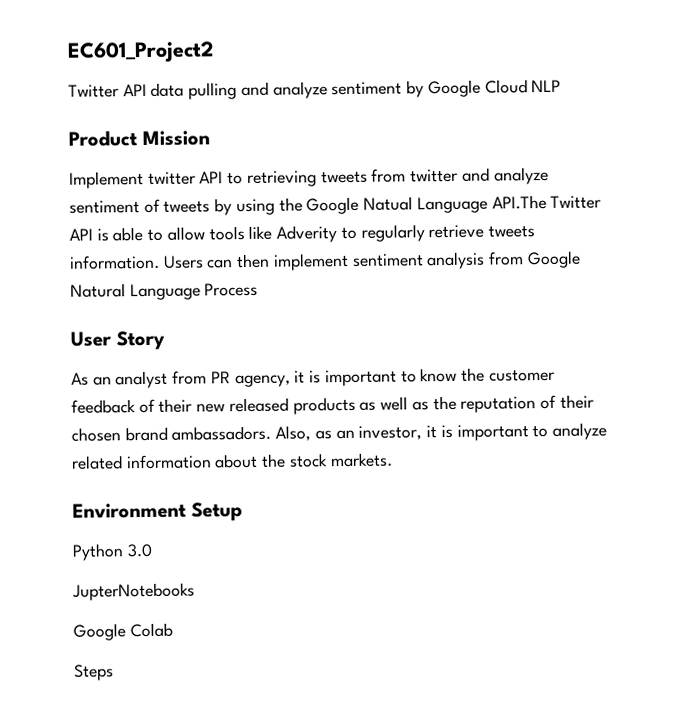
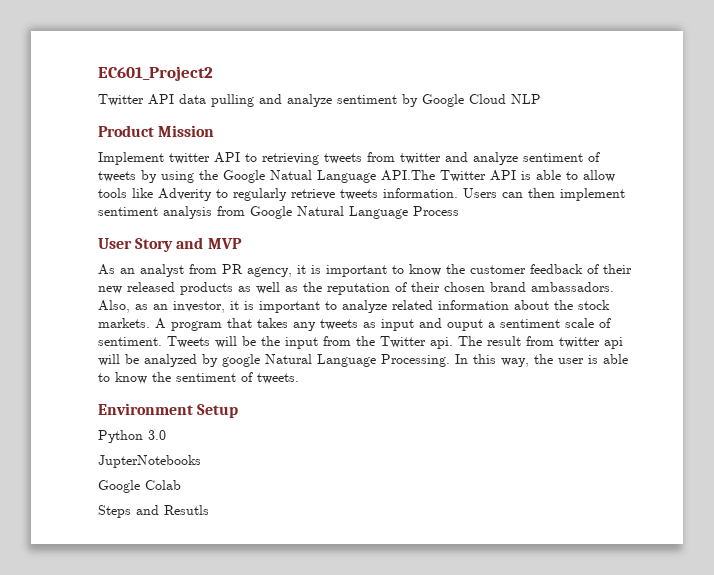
(165, 340) none -> [176,237,242,249] and MVP
(393, 460) none -> [155,318,611,331] [98,336,623,349] [98,354,628,367] [98,372,299,384] A program that takes any tweets as input and ouput a sentiment scale of sentiment. Tweets will be the input from the Twitter api. The result from twitter api will be analyzed by google Natural Language Processing. In this way, the user is able to know the sentiment of tweets.
(114, 672) none -> [136,505,209,515] and Resutls

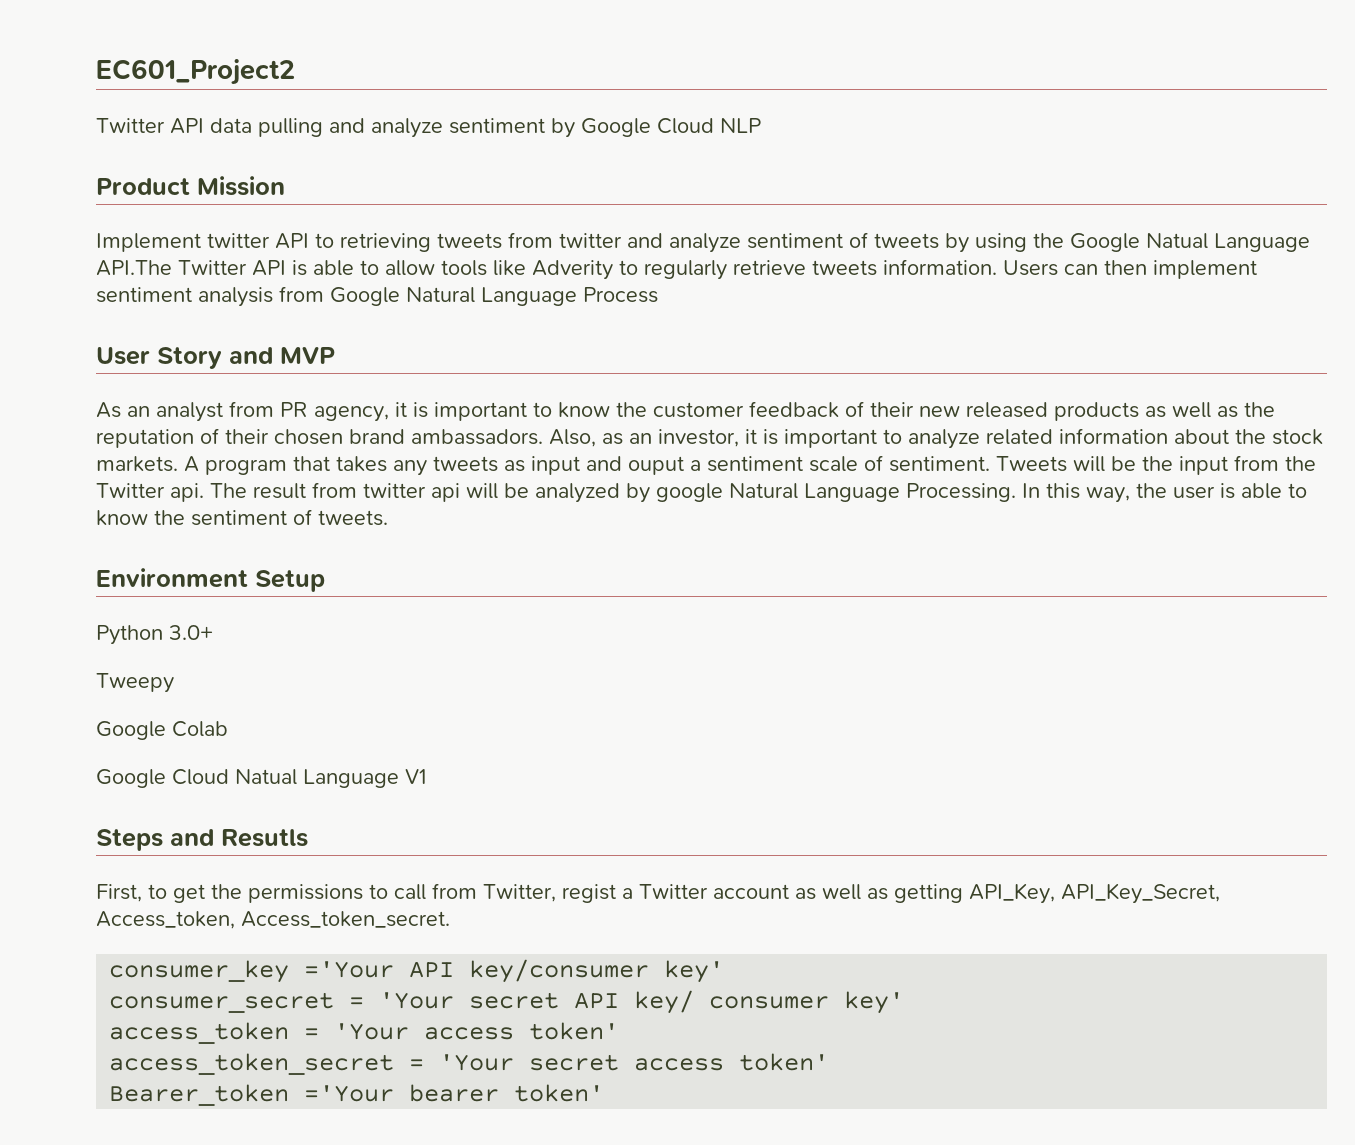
[148,430,166,440] [98,455,201,468] 3.0 // JupterNotebooks -> [169,625,213,640] [96,673,174,693] 3.0+ // Tweepy
[98,505,209,518] Steps and Resutls -> [96,769,426,788] [96,829,308,851] [96,883,1220,904] [96,911,450,929] [109,959,725,983] [109,990,905,1014] [109,1022,620,1044] [109,1053,830,1075] [109,1084,605,1106] Google Cloud Natual Language V1 // Steps and Resutls // First, to get the permissions to call from Twitter, regist a Twitter account as well as getting API_Key, API_Key_Secret, Access_token, Access_token_secret. // consumer_key ='Your API key/consumer key' // consumer_secret = 'Your secret API key/ consumer key' // access_token = 'Your access token' // access_token_secret = 'Your secret access token' // Bearer_token ='Your bearer token'

